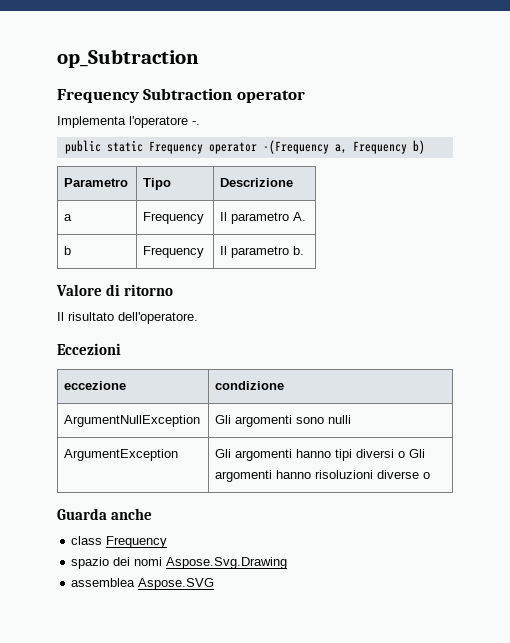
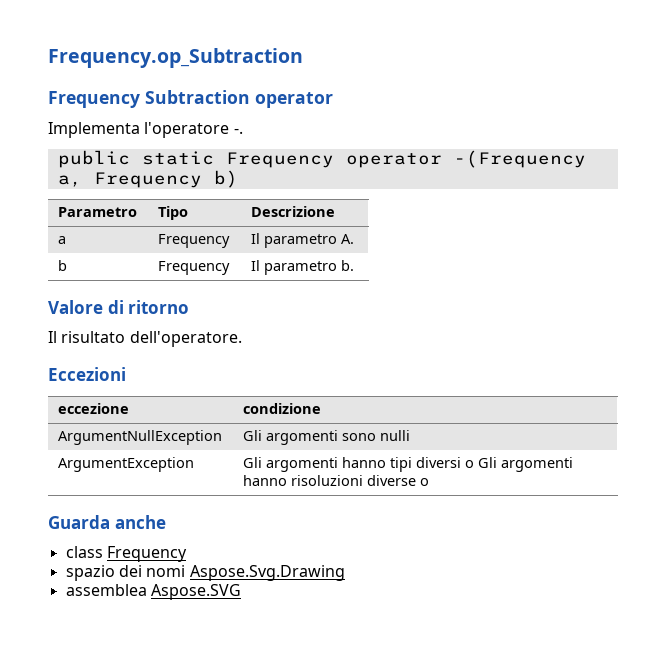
[57,49,199,68] op_Subtraction -> [48,48,303,68] Frequency.op_Subtraction

